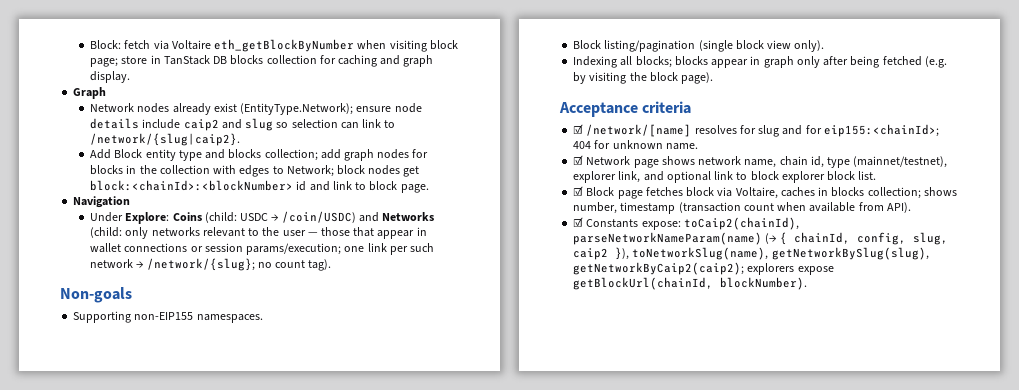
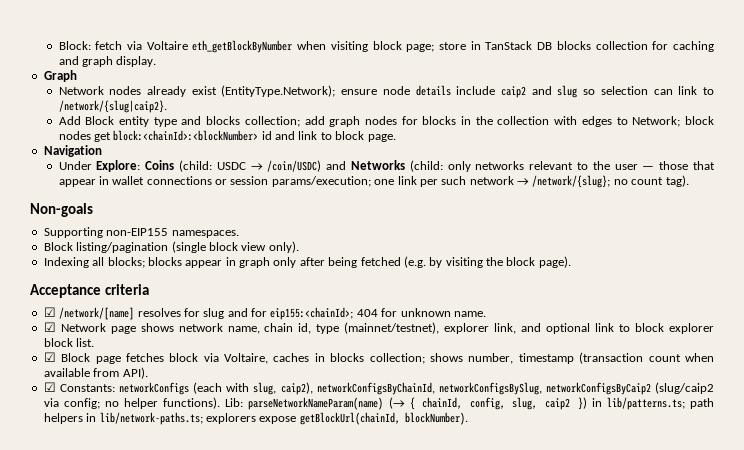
[586,217,799,230] Constants expose: toCaip2(chainId), -> [59,382,714,395] [43,397,244,409] Constants: networkConfigs (each with slug, caip2), networkConfigsByChainId, networkConfigsBySlug, networkConfigsByCaip2 (slug/caip2 via config; no helper functions). Lib:
[615,247,929,260] [573,262,745,275] }), toNetworkSlug(name), getNetworkBySlug(slug), getNetworkByCaip2(caip2); -> [577,397,714,410] [43,412,203,425] }) in lib/patterns.ts; path helpers in lib/network-paths.ts;

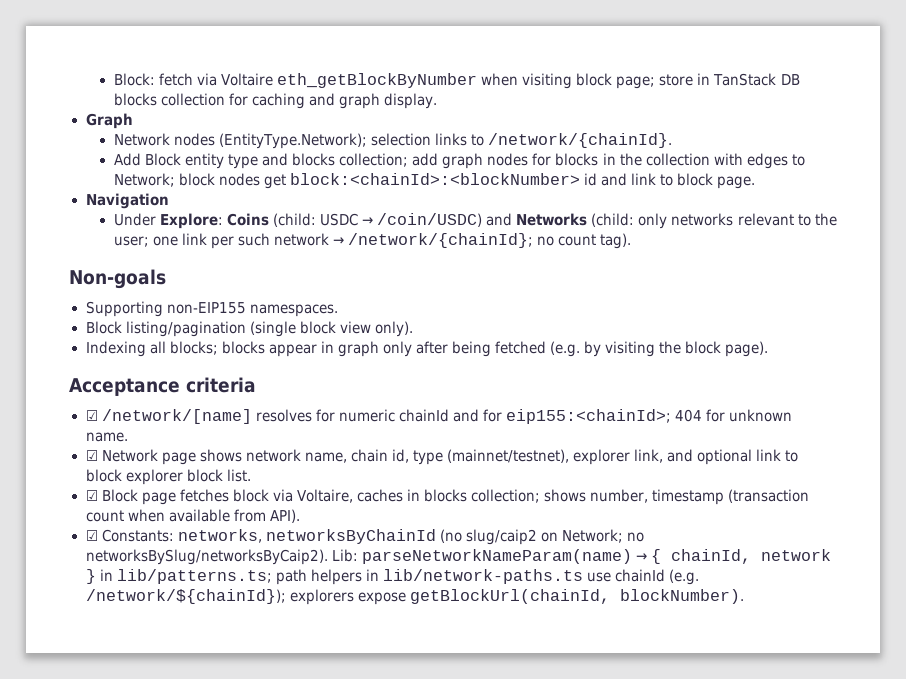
[146,85,714,98] [58,100,167,113] already exist (EntityType.Network); ensure node details include caip2 and slug so selection can link to /network/{slug|caip2}. -> [219,133,673,149] (EntityType.Network); selection links to /network/{chainId}.
[614,161,716,170] [58,176,371,187] user — those that appear in wallet connections or session params/execution; -> [113,236,149,247] user;
[532,175,611,188] /network/{slug}; -> [348,233,534,248] /network/{chainId};
[203,308,225,319] slug -> [338,409,449,422] numeric chainId
[119,382,714,395] [43,397,221,409] networkConfigs (each with slug, caip2), networkConfigsByChainId, networkConfigsBySlug, networkConfigsByCaip2 (slug/caip2 via config; no helper functions). -> [177,529,644,545] [85,549,328,565] networks, networksByChainId (no slug/caip2 on Network; no networksBySlug/networksByCaip2).
[388,397,405,409] (→ -> [635,553,647,561] →
[469,397,587,410] config, slug, caip2 }) -> [760,549,831,561] [85,569,96,584] network }
[99,412,203,425] lib/network-paths.ts; -> [382,569,699,585] [85,589,286,604] lib/network-paths.ts use chainId (e.g. /network/${chainId});

